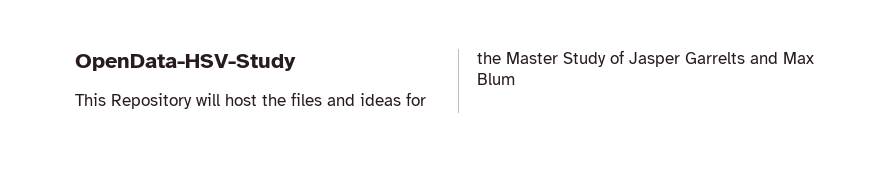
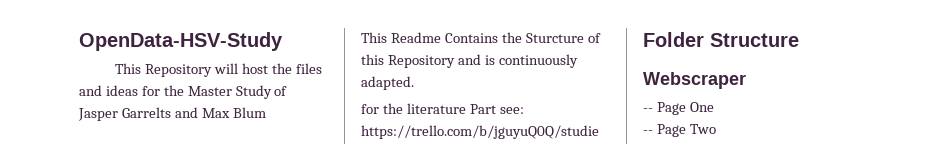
(515, 79) none -> [361,32,601,43] [361,54,578,68] [361,76,414,90] [361,103,524,114] [361,125,599,139] [643,32,799,47] [643,72,746,89] [643,102,714,115] [643,124,716,137] // This Readme Contains the Sturcture of this Repository and is continuously adapted. // for the literature Part see: https://trello.com/b/jguyuQ0Q/studie // Folder Structure // Webscraper // -- Page One // -- Page Two

